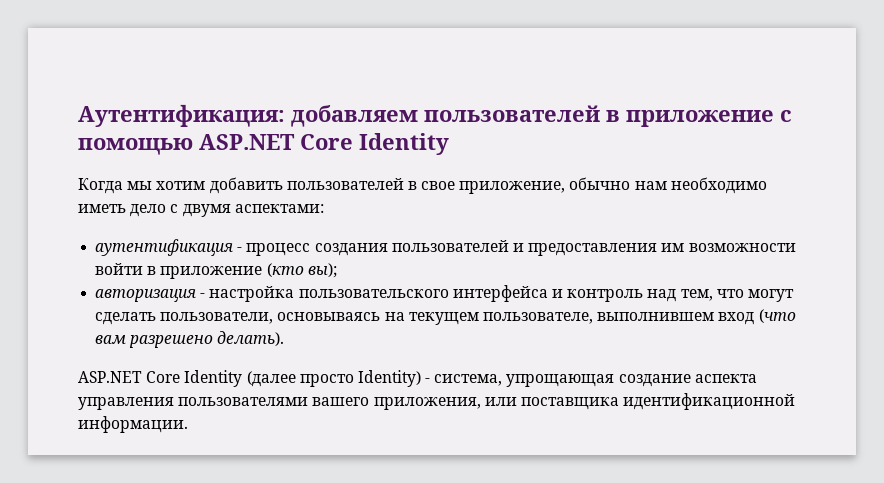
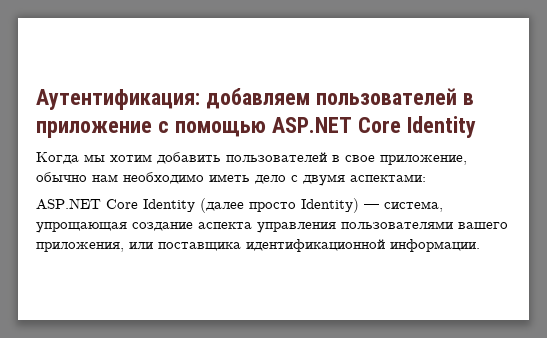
[95,239,796,256] [95,263,337,279] [95,285,794,302] [95,309,796,325] [95,331,285,348] // аутентификация - процесс создания пользователей и предоставления им возможности войти в приложение (кто вы); // авторизация - настройка пользовательского интерфейса и контроль над тем, что могут сделать пользователи, основываясь на текущем пользователе, выполнившем вход (что вам разрешено делать). -> (426, 178) none
[425,378,431,383] - -> [364,204,379,209] —

